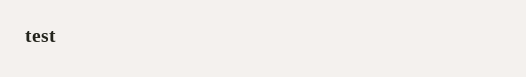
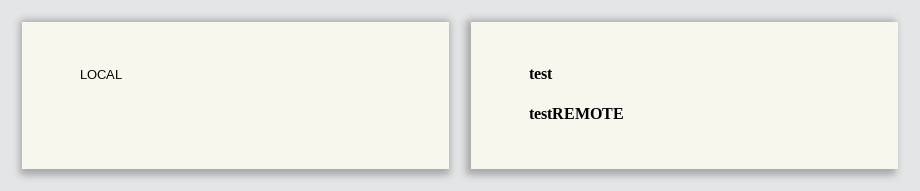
(25, 36) none -> [80,70,122,79] LOCAL //
(56, 36) none -> [529,108,624,119] // testREMOTE

